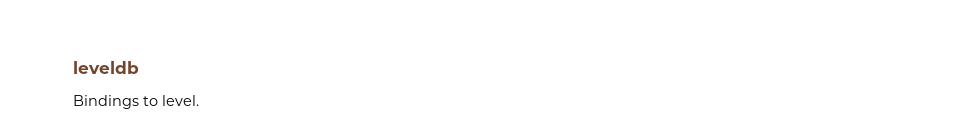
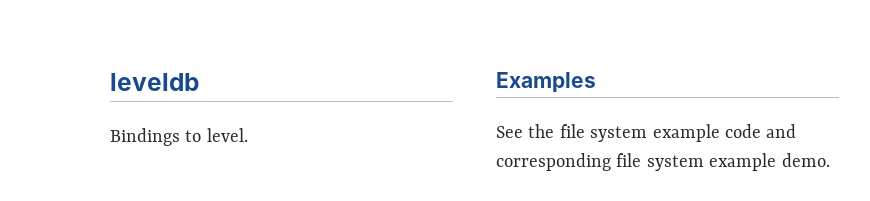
(199, 100) none -> [496,72,596,93] [496,124,797,142] [496,153,830,171] // Examples // See the file system example code and corresponding file system example demo.

